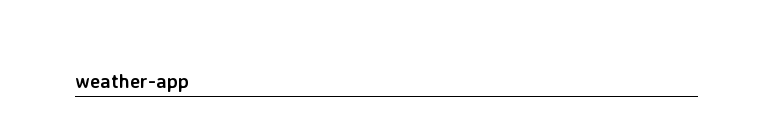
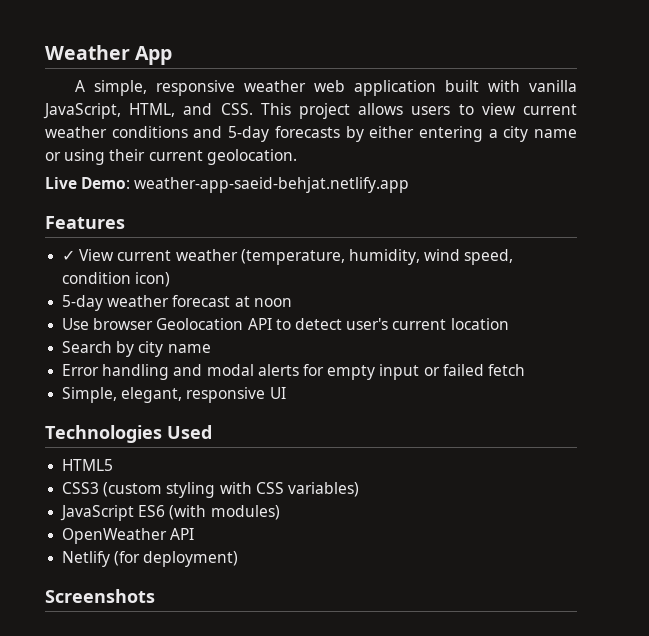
[75,74,189,92] weather-app -> [45,45,173,65] [75,80,577,96] [43,103,577,119] [45,126,577,142] [45,149,297,165] [45,177,410,193] [45,216,125,229] [62,249,514,265] [62,272,171,287] [62,295,292,311] [62,318,509,330] [62,341,211,357] [62,364,525,380] [62,387,286,403] [45,425,212,443] [62,459,114,471] [62,482,359,498] [60,505,280,521] [62,528,195,544] [62,551,239,567] [45,589,155,603] Weather App // A simple, responsive weather web application built with vanilla JavaScript, HTML, and CSS. This project allows users to view current weather conditions and 5-day forecasts by either entering a city name or using their current geolocation. // Live Demo: weather-app-saeid-behjat.netlify.app // Features // ✓ View current weather (temperature, humidity, wind speed, condition icon) // 5-day weather forecast at noon // Use browser Geolocation API to detect user's current location // Search by city name // Error handling and modal alerts for empty input or failed fetch // Simple, elegant, responsive UI // Technologies Used // HTML5 // CSS3 (custom styling with CSS variables) // JavaScript ES6 (with modules) // OpenWeather API // Netlify (for deployment) // Screenshots

